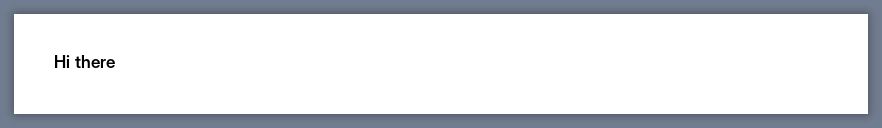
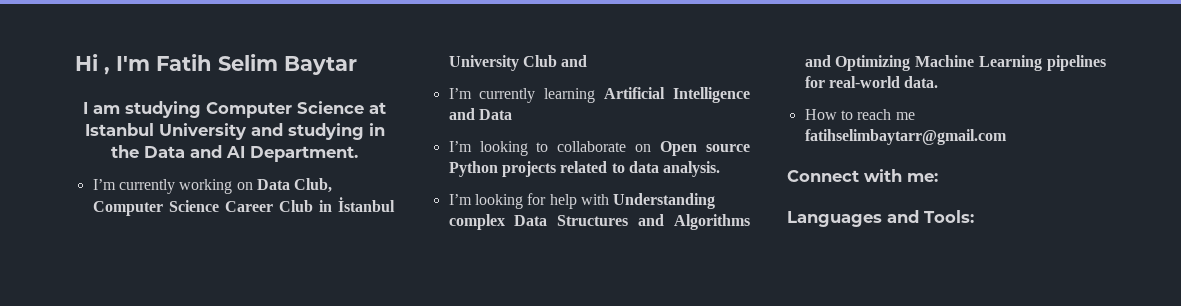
[74,55,115,68] there -> [104,54,357,75] [83,101,386,118] [84,123,385,140] [111,145,358,162] [92,178,333,194] [92,197,395,216] [448,55,588,71] [448,87,750,103] [448,108,512,120] [448,141,750,156] [448,161,721,177] [448,193,716,209] [448,214,750,230] [804,55,1106,71] [804,76,939,88] [804,109,915,120] [804,129,1007,145] [787,169,938,182] [787,210,974,227] , I'm Fatih Selim Baytar // I am studying Computer Science at Istanbul University and studying in the Data and AI Department. // I’m currently working on Data Club, Computer Science Career Club in İstanbul University Club and // I’m currently learning Artificial Intelligence and Data // I’m looking to collaborate on Open source Python projects related to data analysis. // I’m looking for help with Understanding complex Data Structures and Algorithms and Optimizing Machine Learning pipelines for real-world data. // How to reach me fatihselimbaytarr@gmail.com // Connect with me: // Languages and Tools:

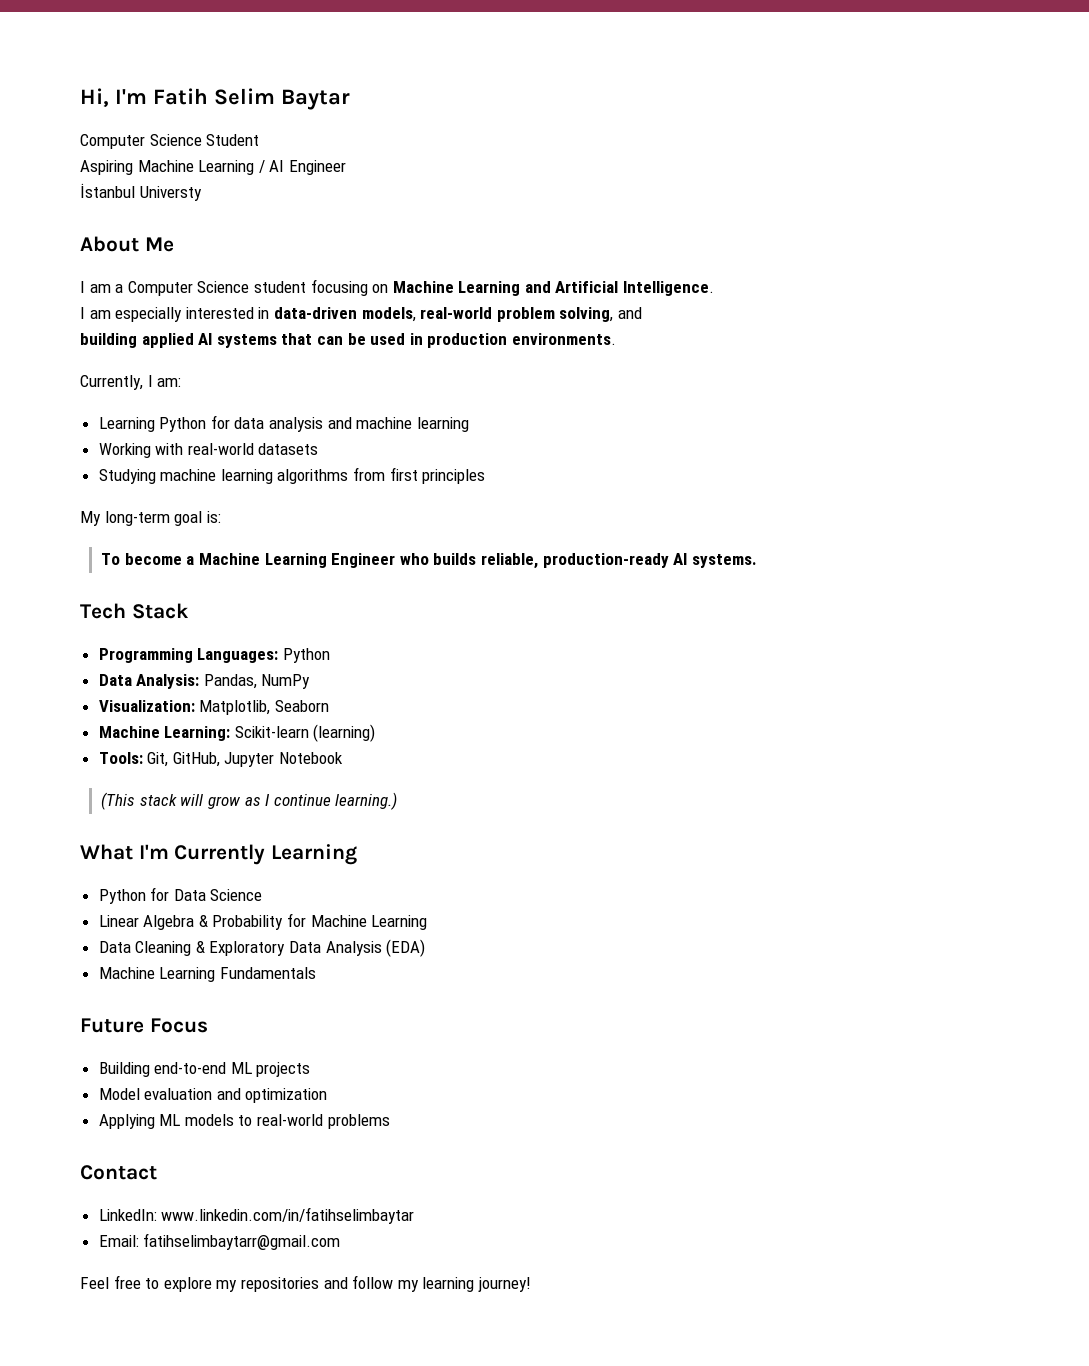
[75,54,110,75] Hi , -> [80,88,109,107] Hi,
[83,101,386,118] [84,123,385,140] [111,145,358,162] [92,178,333,194] [92,197,395,216] [448,55,588,71] [448,87,750,103] [448,108,512,120] [448,141,750,156] [448,161,721,177] [448,193,716,209] [448,214,750,230] [804,55,1106,71] [804,76,939,88] [804,109,915,120] [804,129,1007,145] [787,169,938,182] [787,210,974,227] // I am studying Computer Science at Istanbul University and studying in the Data and AI Department. // I’m currently working on Data Club, Computer Science Career Club in İstanbul University Club and // I’m currently learning Artificial Intelligence and Data // I’m looking to collaborate on Open source Python projects related to data analysis. // I’m looking for help with Understanding complex Data Structures and Algorithms and Optimizing Machine Learning pipelines for real-world data. // How to reach me fatihselimbaytarr@gmail.com // Connect with me: // Languages and Tools: -> [80,134,260,149] [80,160,346,175] [80,183,202,201] [80,236,174,252] [80,279,715,296] [80,307,642,322] [80,333,616,348] [80,375,182,390] [98,415,469,432] [98,443,319,458] [98,467,486,484] [80,511,221,526] [101,553,757,569] [80,603,189,619] [98,648,330,663] [98,674,311,689] [98,700,329,715] [98,724,376,742] [98,752,344,767] [101,792,398,810] [80,844,358,865] [98,887,263,904] [98,913,428,930] [98,939,426,957] [98,967,316,982] [80,1018,208,1033] [98,1062,311,1077] [98,1088,328,1103] [98,1114,390,1129] [80,1165,157,1180] [98,1207,415,1224] [98,1233,341,1250] [80,1275,531,1292] // Computer Science Student // Aspiring Machine Learning / AI Engineer // İstanbul Universty // About Me // I am a Computer Science student focusing on Machine Learning and Artificial Intelligence. // I am especially interested in data-driven models, real-world problem solving, and // building applied AI systems that can be used in production environments. // Currently, I am: // Learning Python for data analysis and machine learning // Working with real-world datasets // Studying machine learning algorithms from first principles // My long-term goal is: // To become a Machine Learning Engineer who builds reliable, production-ready AI systems. // Tech Stack // Programming Languages: Python // Data Analysis: Pandas, NumPy // Visualization: Matplotlib, Seaborn // Machine Learning: Scikit-learn (learning) // Tools: Git, GitHub, Jupyter Notebook // (This stack will grow as I continue learning.) // What I'm Currently Learning // Python for Data Science // Linear Algebra & Probability for Machine Learning // Data Cleaning & Exploratory Data Analysis (EDA) // Machine Learning Fundamentals // Future Focus // Building end-to-end ML projects // Model evaluation and optimization // Applying ML models to real-world problems // Contact // LinkedIn: www.linkedin.com/in/fatihselimbaytar // Email: fatihselimbaytarr@gmail.com // Feel free to explore my repositories and follow my learning journey!

